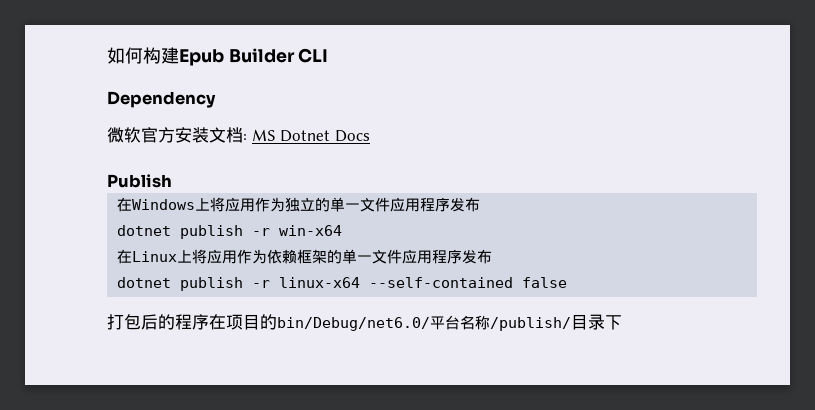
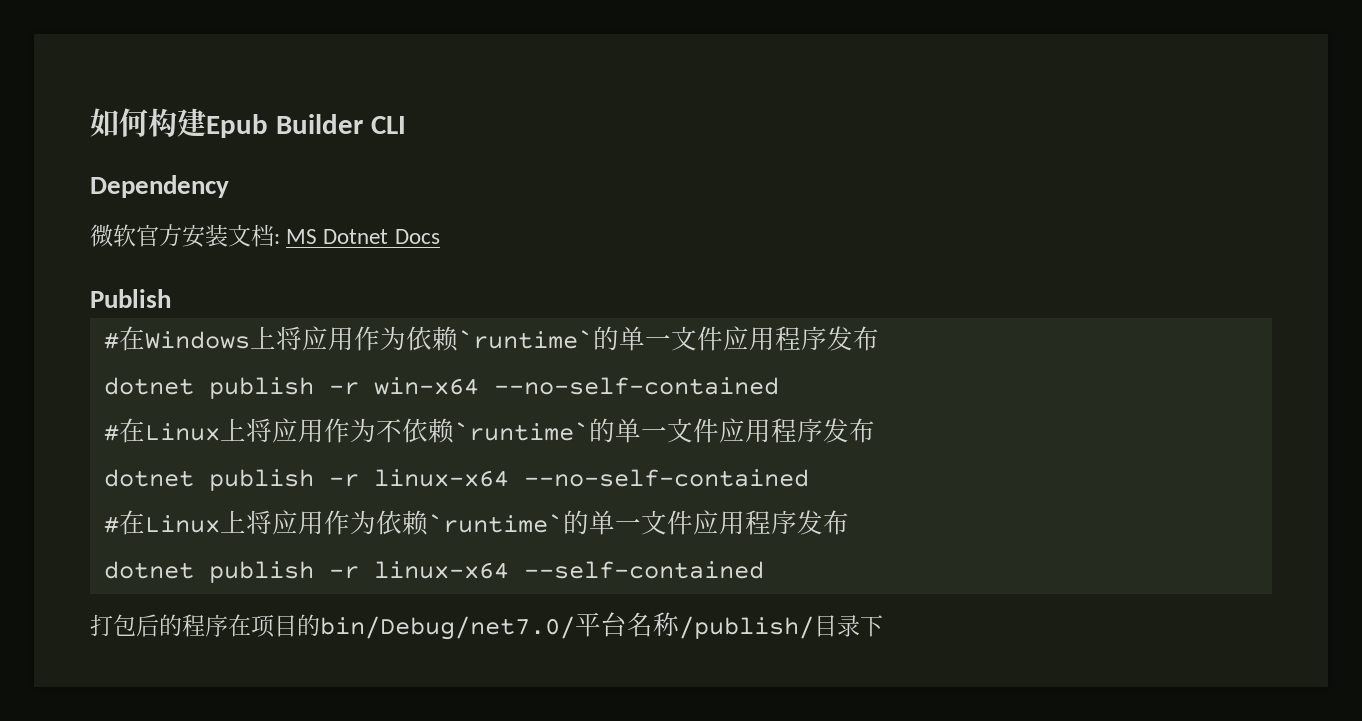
(172, 181) none -> [103,332,119,349] #
[285,197,316,212] 独立 -> [405,326,593,352] 依赖`runtime`
(343, 230) // -> [493,377,779,395] [103,418,875,444] [103,469,809,491] [103,516,119,533] --no-self-contained // #在Linux上将应用作为不依赖`runtime`的单一文件应用程序发布 // dotnet publish -r linux-x64 --no-self-contained // #
[297,249,328,264] 框架 -> [427,514,563,533] `runtime`
[522,277,568,288] false -> (764, 570) none
[277,317,430,331] bin/Debug/net6.0/ -> [320,616,575,640] bin/Debug/net7.0/

